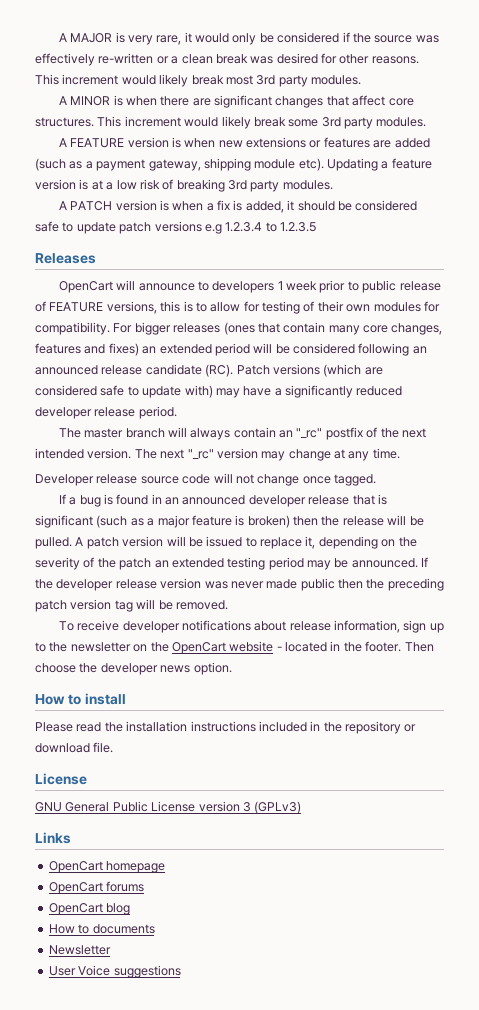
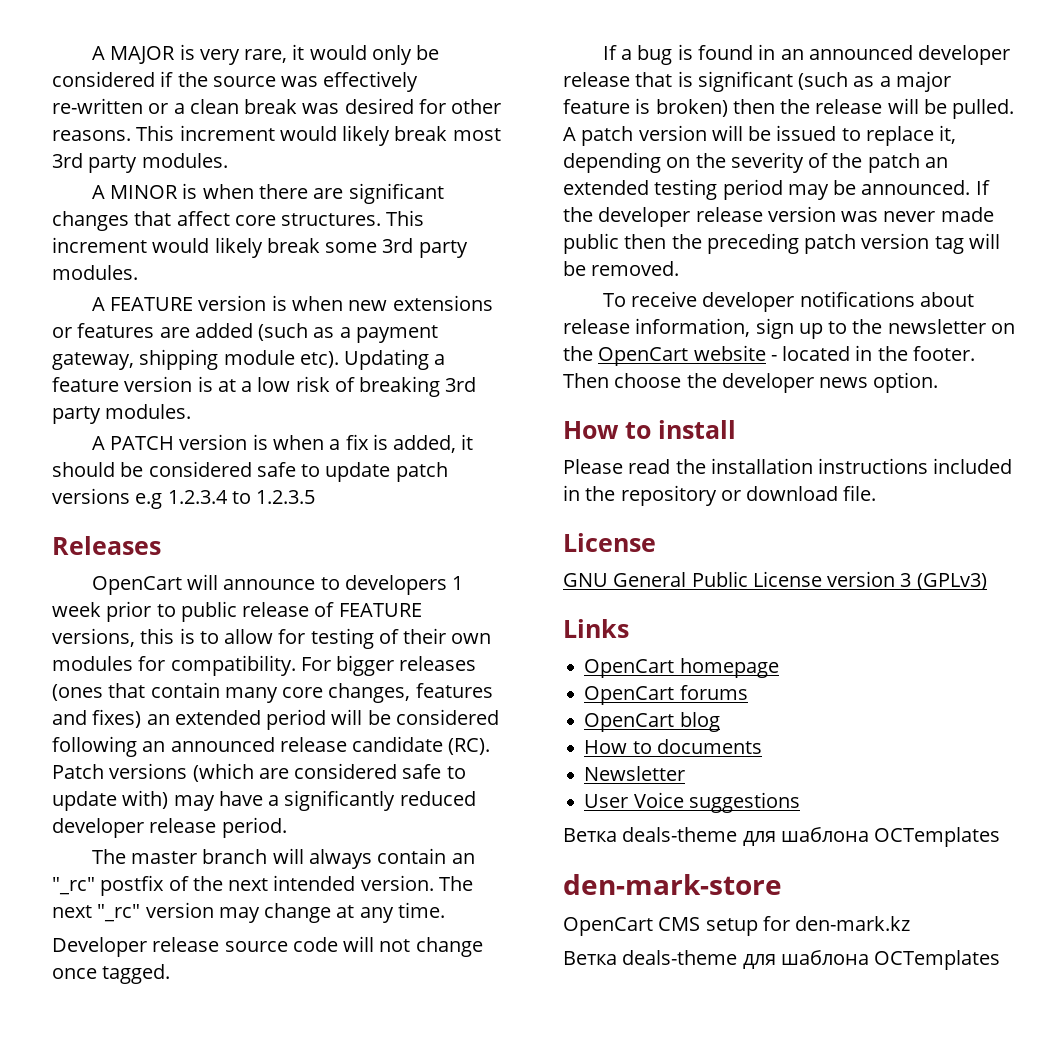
(181, 971) none -> [563,827,1001,847] [563,874,782,895] [563,916,911,936] [563,950,1001,970] // Ветка deals-theme для шаблона OCTemplates // den-mark-store // OpenCart CMS setup for den-mark.kz // Ветка deals-theme для шаблона OCTemplates

